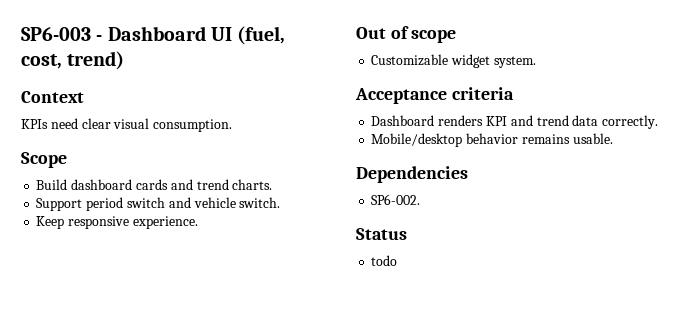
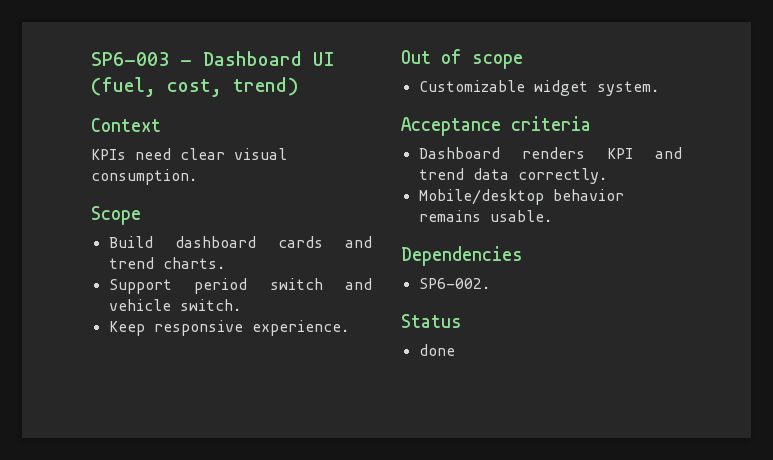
[371,255,398,266] todo -> [418,344,455,356] done

